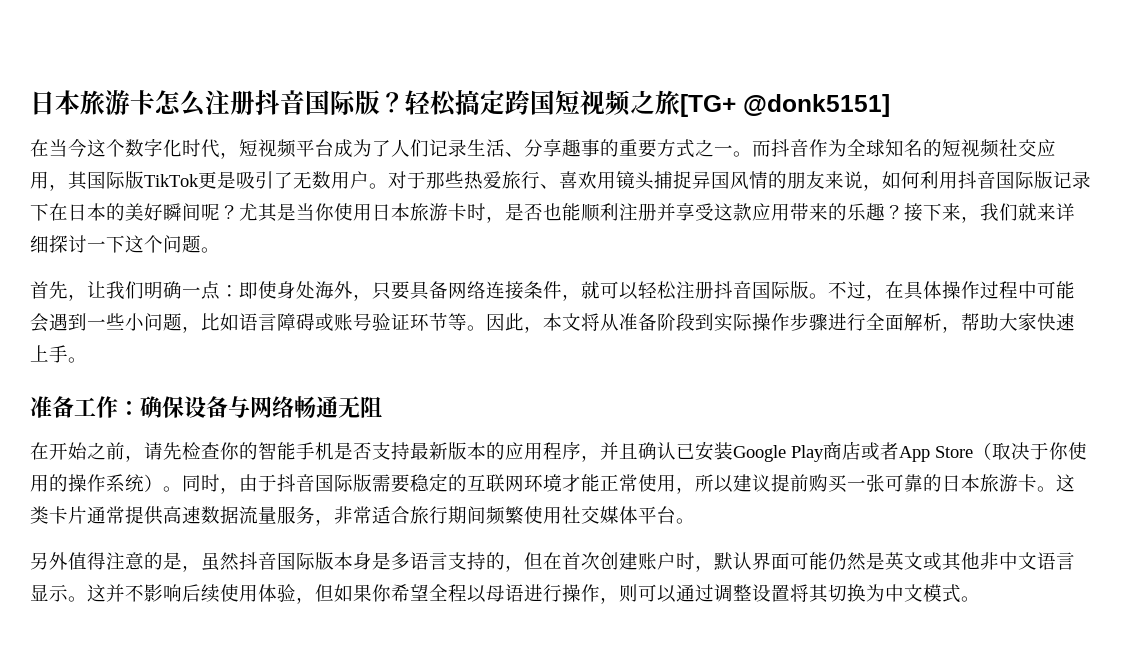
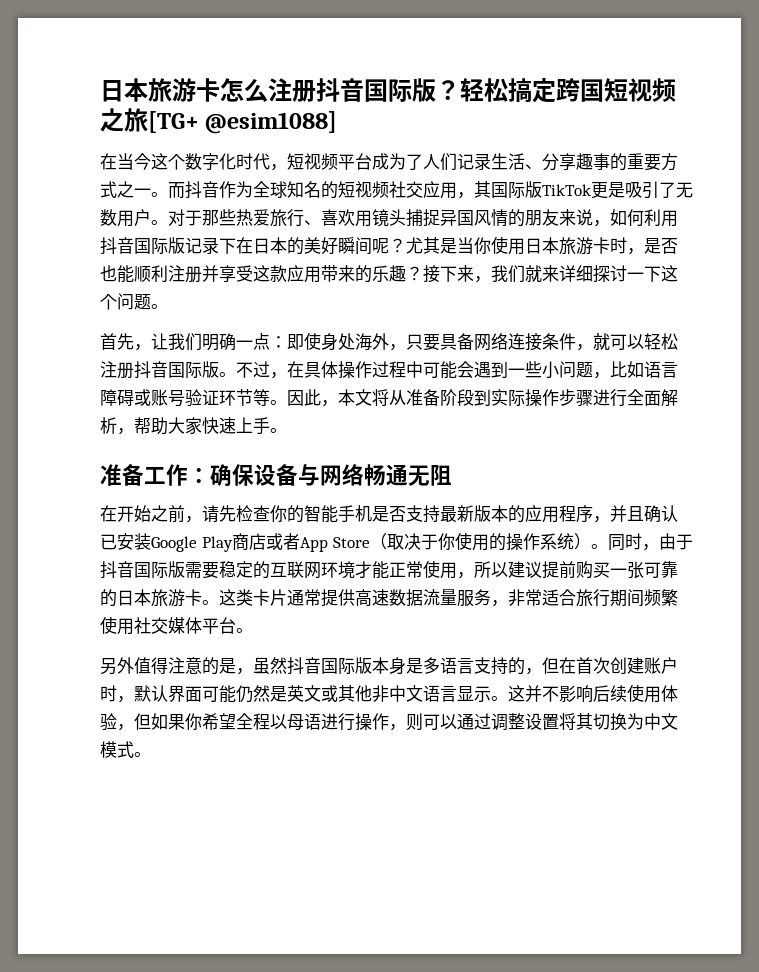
[743,94,890,117] @donk5151] -> [205,111,338,134] @esim1088]

